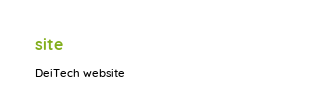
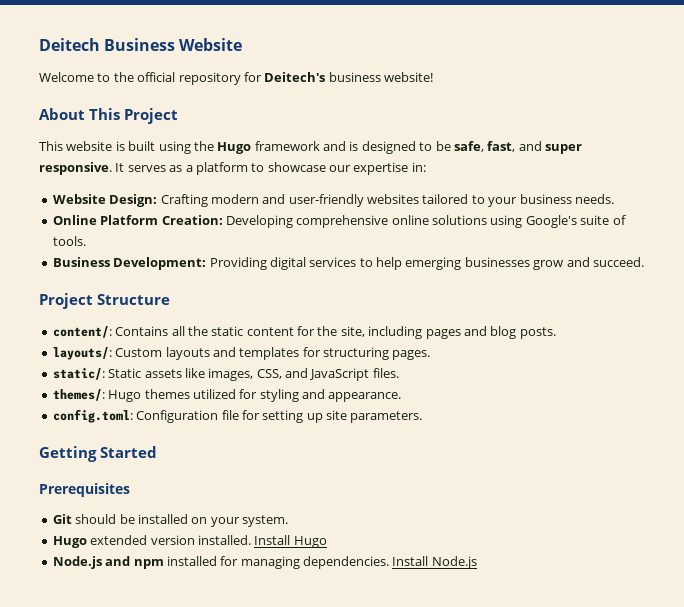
[35,38,63,50] [35,69,126,78] site // DeiTech website -> [39,38,243,51] [39,72,433,85] [39,108,178,124] [39,141,582,154] [39,162,426,175] [52,194,614,207] [52,215,626,228] [52,236,86,246] [52,257,644,270] [39,293,170,309] [52,326,556,339] [52,347,431,360] [52,368,399,381] [52,389,402,402] [52,409,423,423] [39,446,157,462] [39,483,130,497] [52,514,288,527] [52,535,327,548] [52,556,477,569] Deitech Business Website // Welcome to the official repository for Deitech's business website! // About This Project // This website is built using the Hugo framework and is designed to be safe, fast, and super responsive. It serves as a platform to showcase our expertise in: // Website Design: Crafting modern and user-friendly websites tailored to your business needs. // Online Platform Creation: Developing comprehensive online solutions using Google's suite of tools. // Business Development: Providing digital services to help emerging businesses grow and succeed. // Project Structure // content/: Contains all the static content for the site, including pages and blog posts. // layouts/: Custom layouts and templates for structuring pages. // static/: Static assets like images, CSS, and JavaScript files. // themes/: Hugo themes utilized for styling and appearance. // config.toml: Configuration file for setting up site parameters. // Getting Started // Prerequisites // Git should be installed on your system. // Hugo extended version installed. Install Hugo // Node.js and npm installed for managing dependencies. Install Node.js

